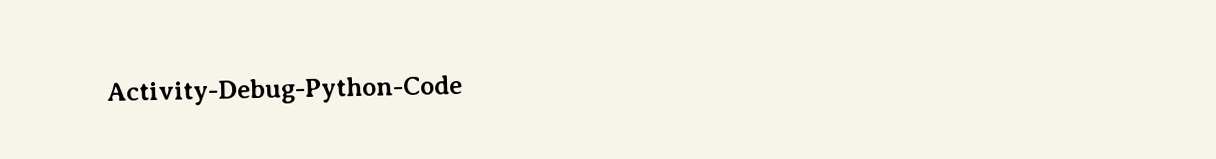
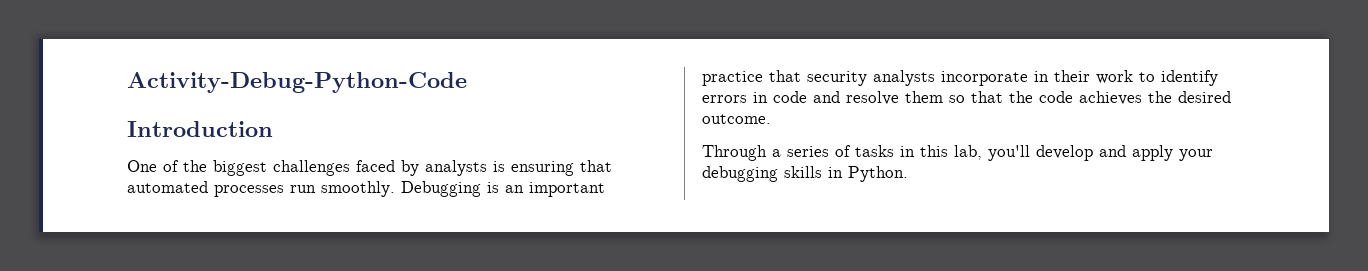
(463, 90) none -> [127,121,273,137] [127,160,612,176] [127,181,605,197] [702,70,1218,86] [702,91,1231,105] [702,114,771,124] [702,145,1213,161] [702,166,908,182] // Introduction // One of the biggest challenges faced by analysts is ensuring that automated processes run smoothly. Debugging is an important practice that security analysts incorporate in their work to identify errors in code and resolve them so that the code achieves the desired outcome. // Through a series of tasks in this lab, you'll develop and apply your debugging skills in Python.

